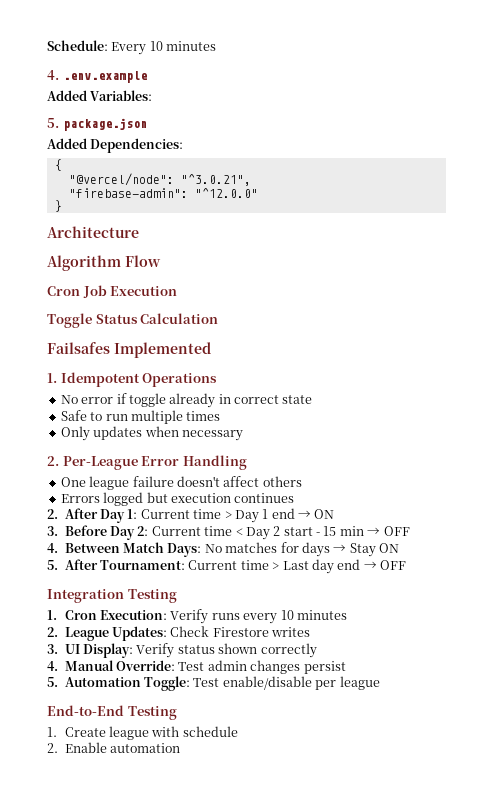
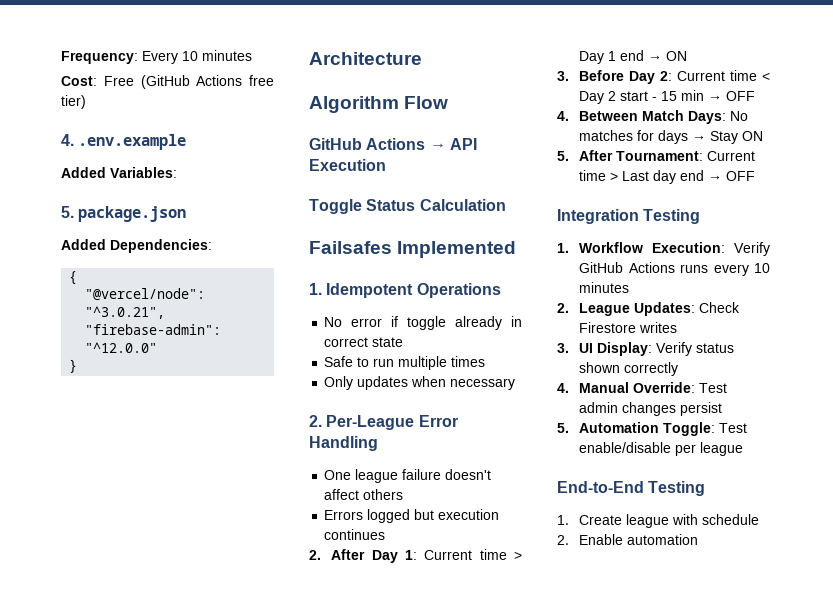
[47,40,108,51] Schedule: -> [61,51,138,64] Frequency:
(217, 46) none -> [61,75,274,89] [61,95,86,109] // Cost: Free (GitHub Actions free tier)
[47,285,107,298] Cron Job -> [309,138,477,150] GitHub Actions → API
[64,610,97,620] Cron -> [579,242,644,253] Workflow
(209, 616) none -> [579,262,675,273] GitHub Actions

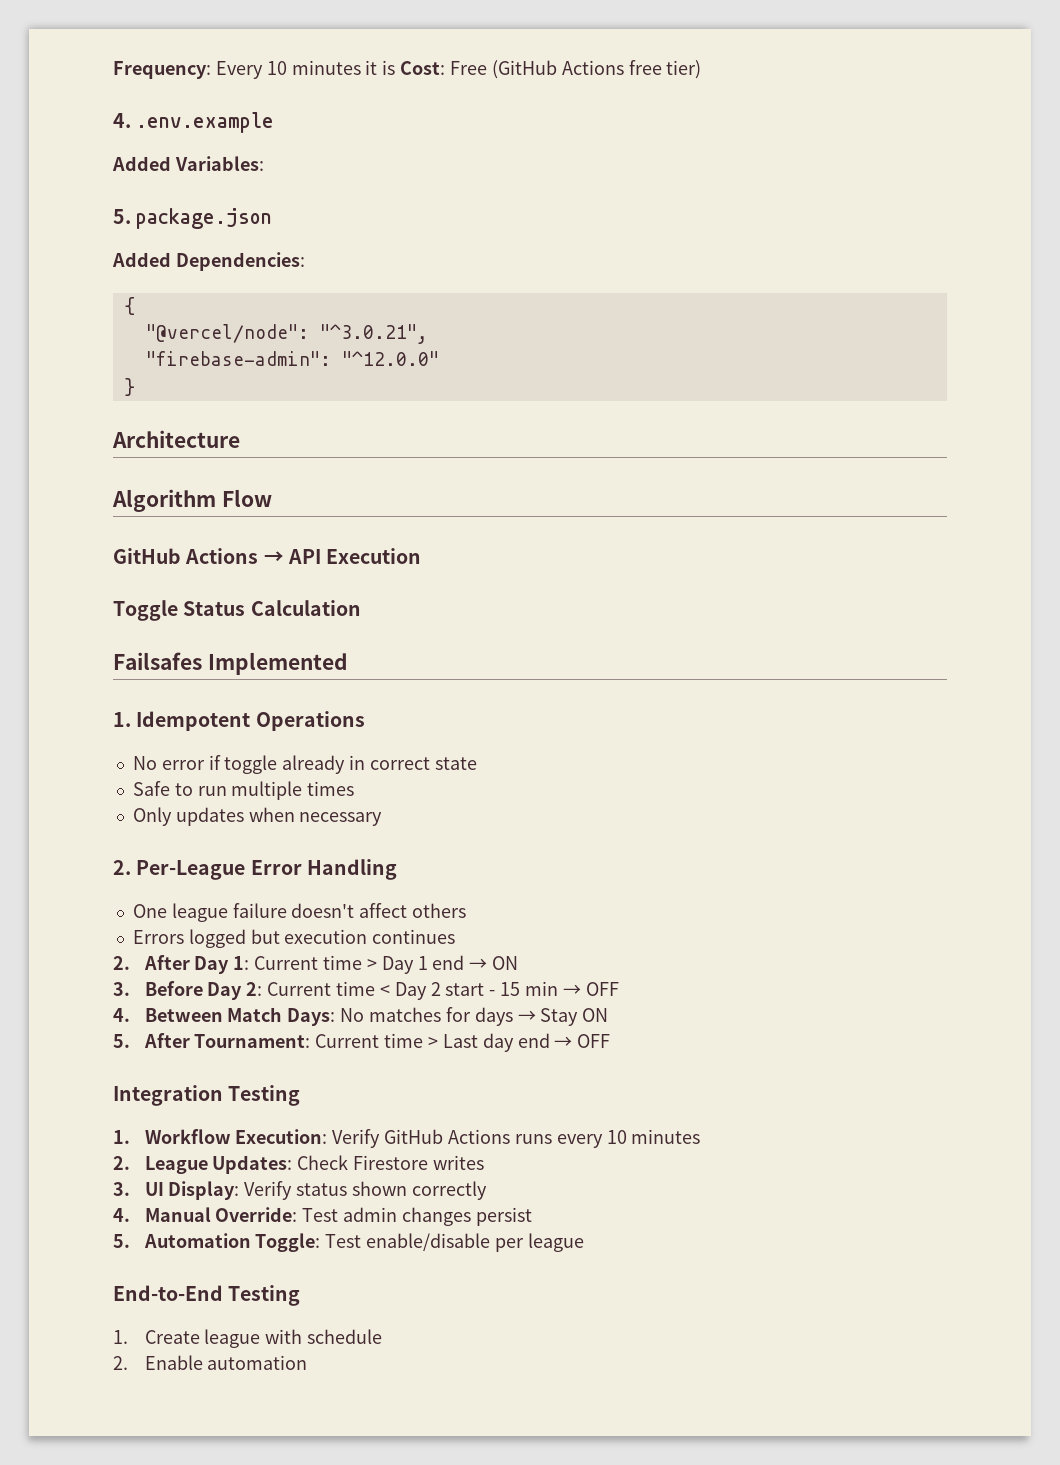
(252, 55) // -> [365,60,396,75] it is

